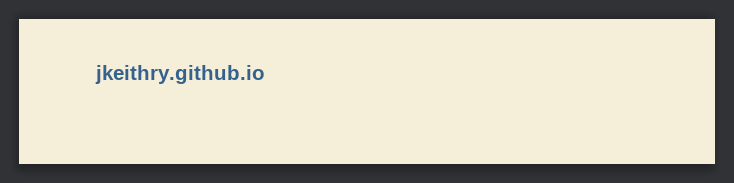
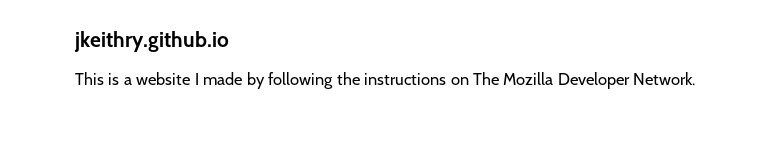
(265, 74) none -> [75,72,696,89] // This is a website I made by following the instructions on The Mozilla Developer Network.

